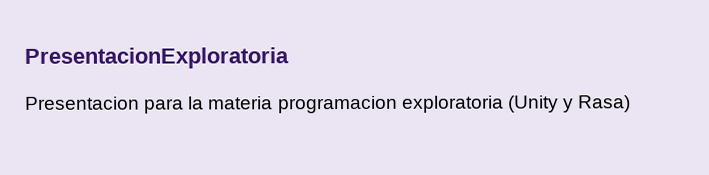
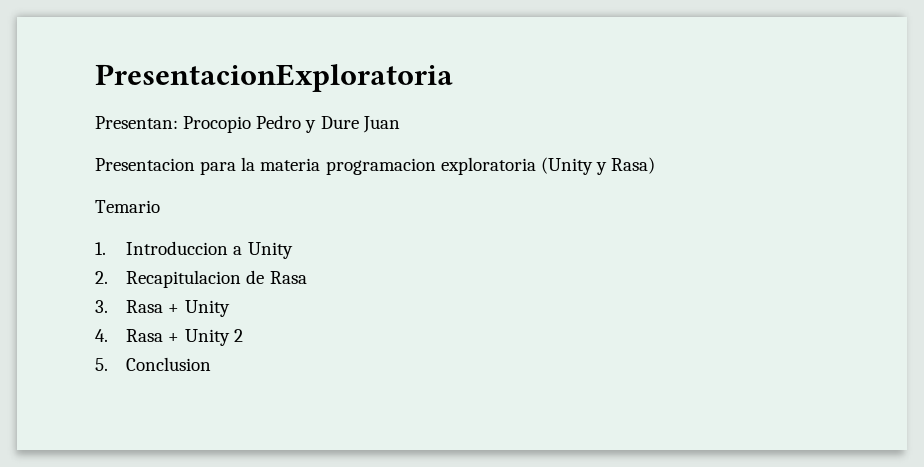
(289, 58) none -> [95,115,400,133] // Presentan: Procopio Pedro y Dure Juan
(632, 104) none -> [95,200,160,213] [95,241,293,259] [95,270,307,288] [95,300,230,317] [95,329,243,346] [95,357,212,371] // Temario // 1. Introduccion a Unity // 2. Recapitulacion de Rasa // 3. Rasa + Unity // 4. Rasa + Unity 2 // 5. Conclusion

